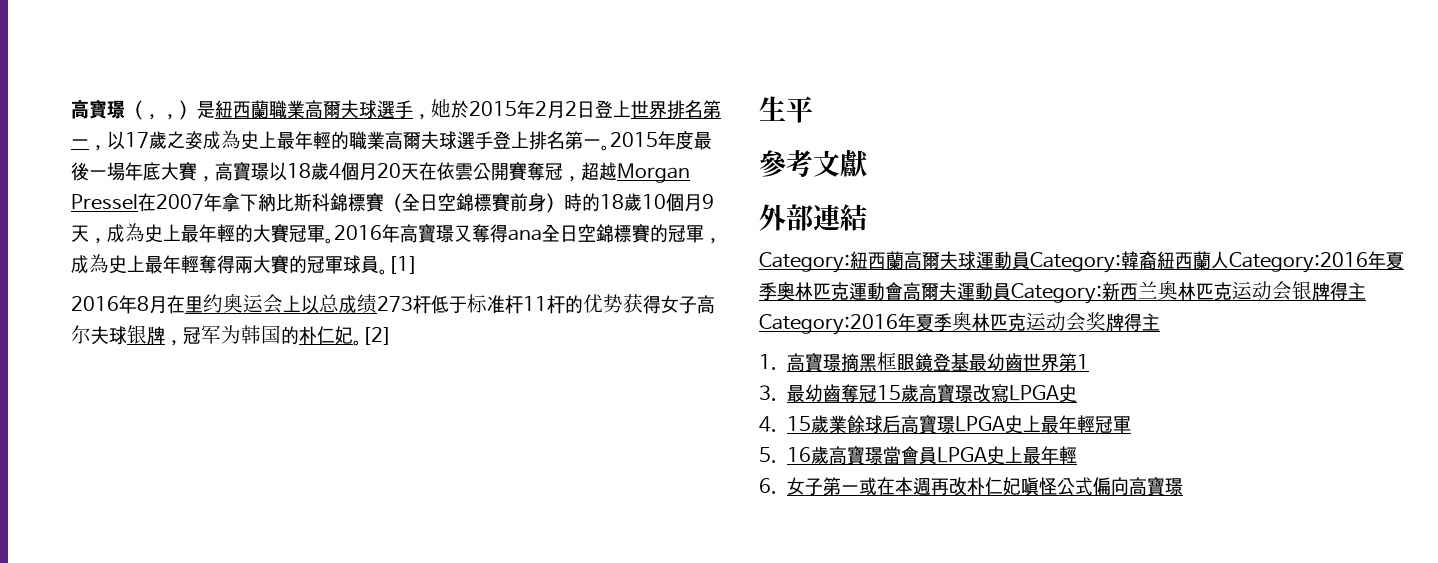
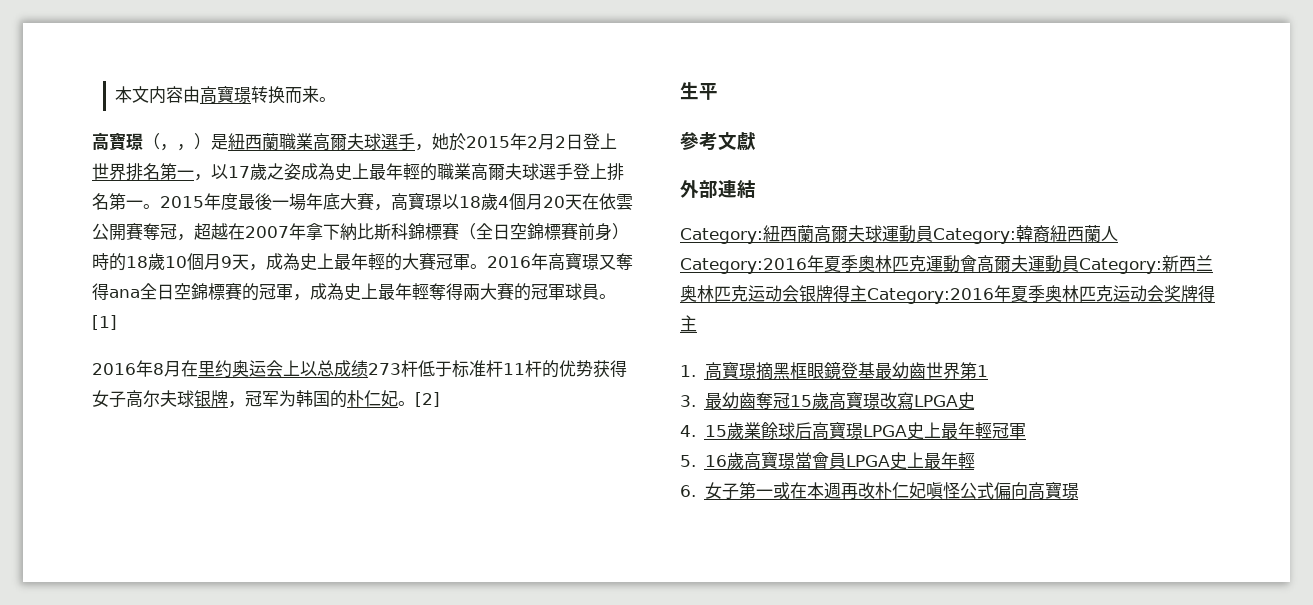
(71, 109) none -> [115,86,337,104] 本文内容由高寶璟转换而来。 //
[617,163,690,183] [71,194,138,210] Morgan Pressel -> (228, 231) none

